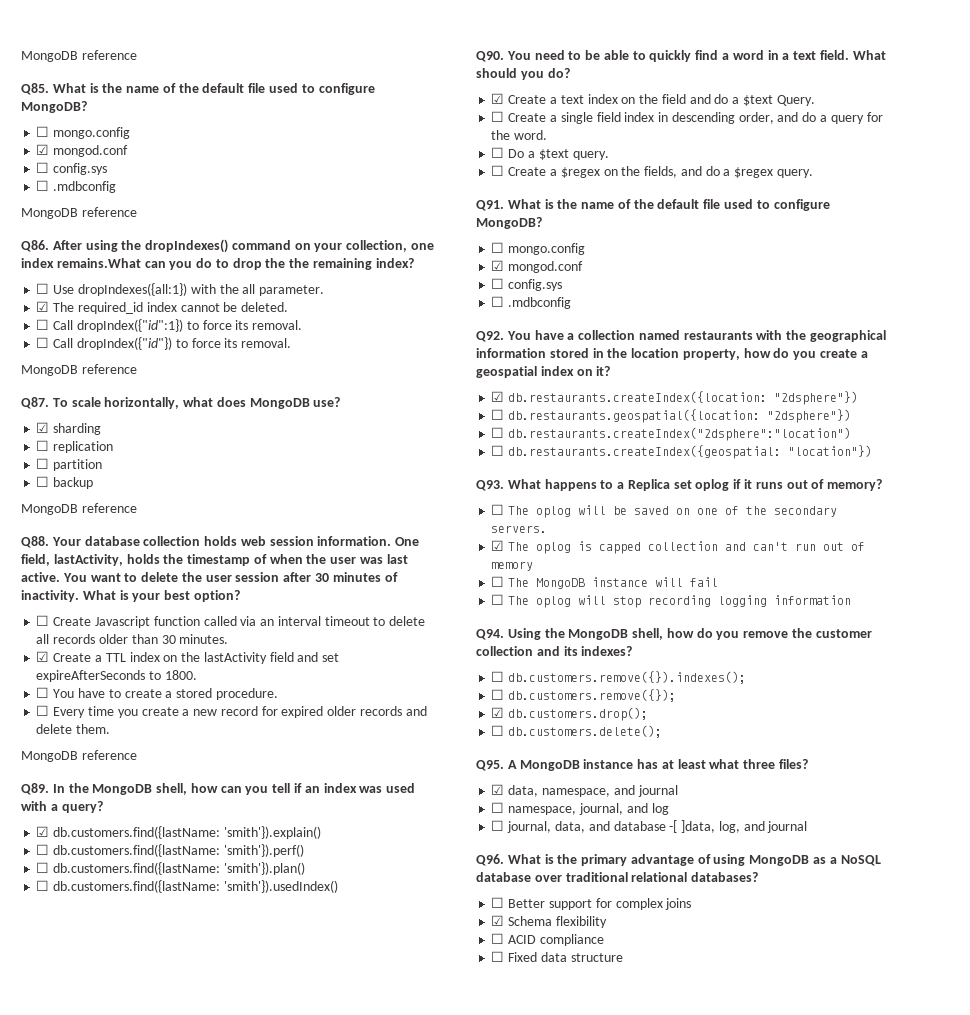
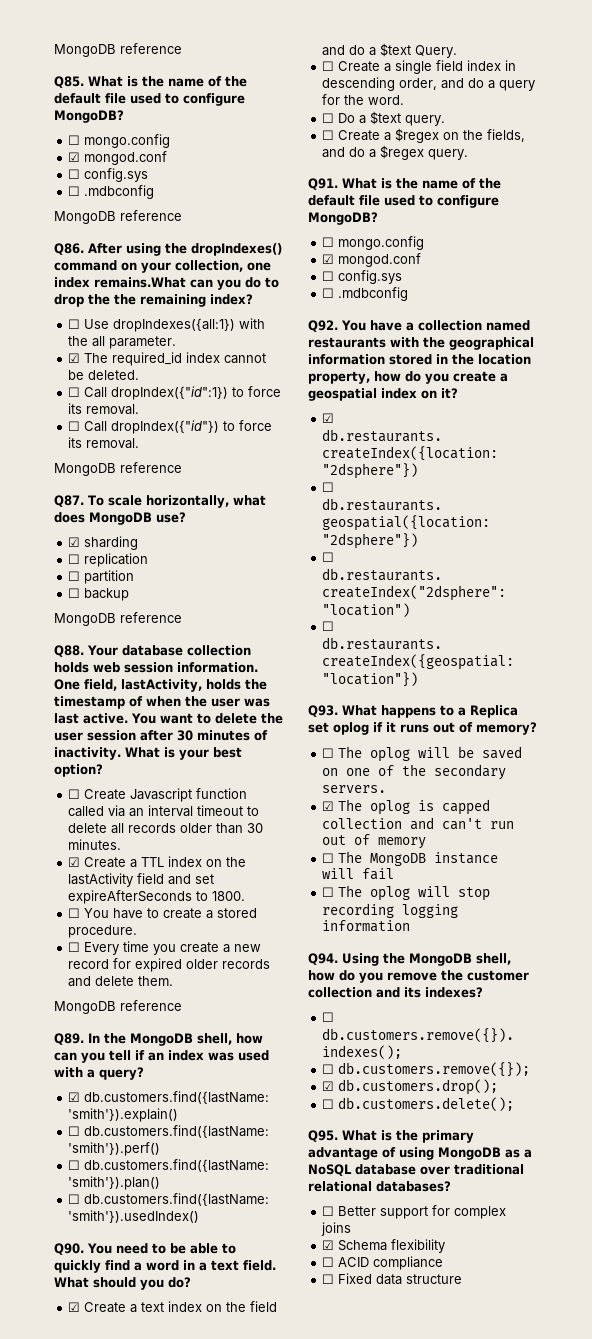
[507,759,809,771] [491,784,678,797] [491,802,669,815] [491,820,808,833] [476,854,504,866] A MongoDB instance has at least what three files? // ☑ data, namespace, and journal // ☐ namespace, journal, and log // ☐ journal, data, and database -[ ]data, log, and journal // Q96. -> (338, 1136) none

